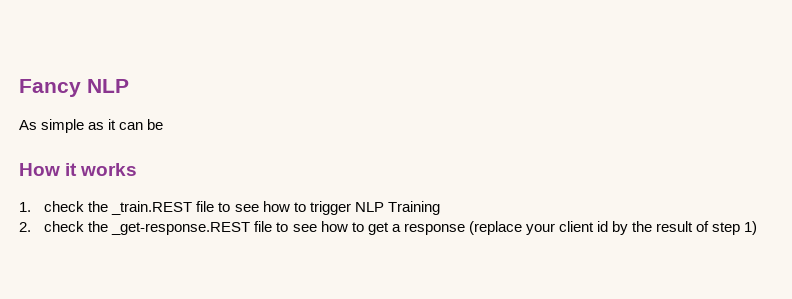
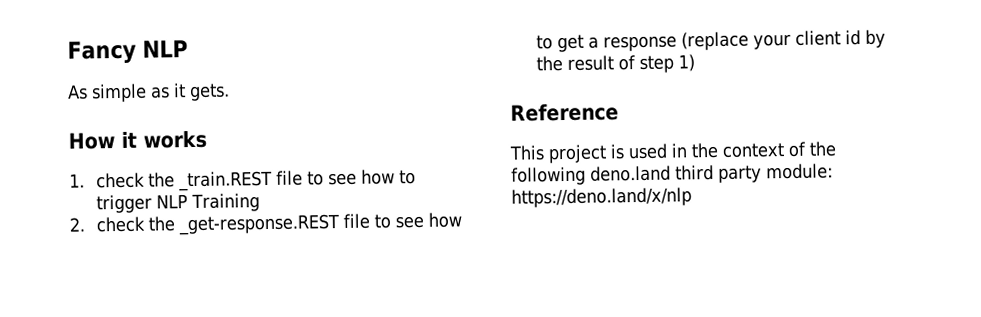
[119,119,164,130] can be -> [189,83,230,102] gets.
(758, 228) none -> [510,103,619,122] [509,141,837,164] [511,163,833,186] [511,187,692,208] // Reference // This project is used in the context of the following deno.land third party module: https://deno.land/x/nlp

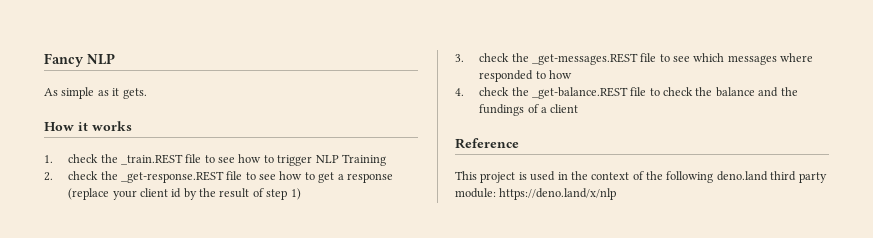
(696, 63) none -> [455,53,814,65] [479,70,572,82] [455,87,798,99] [479,104,579,116] // 3. check the _get-messages.REST file to see which messages where responded to how // 4. check the _get-balance.REST file to check the balance and the fundings of a client

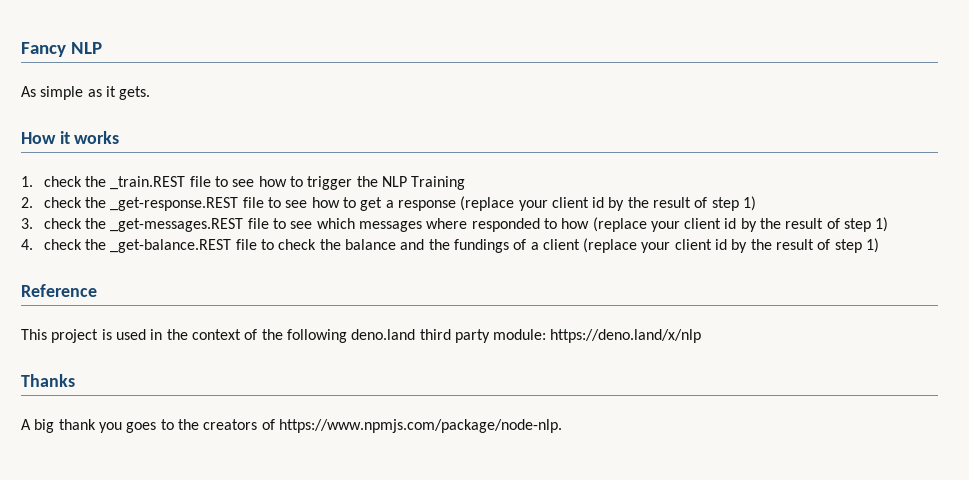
(313, 160) none -> [356,176,378,187] the
(572, 74) none -> [592,217,889,232] (replace your client id by the result of step 1)
(579, 108) none -> [583,238,880,253] (replace your client id by the result of step 1)
(617, 194) none -> [21,374,75,387] [21,419,562,433] // Thanks // A big thank you goes to the creators of https://www.npmjs.com/package/node-nlp.

